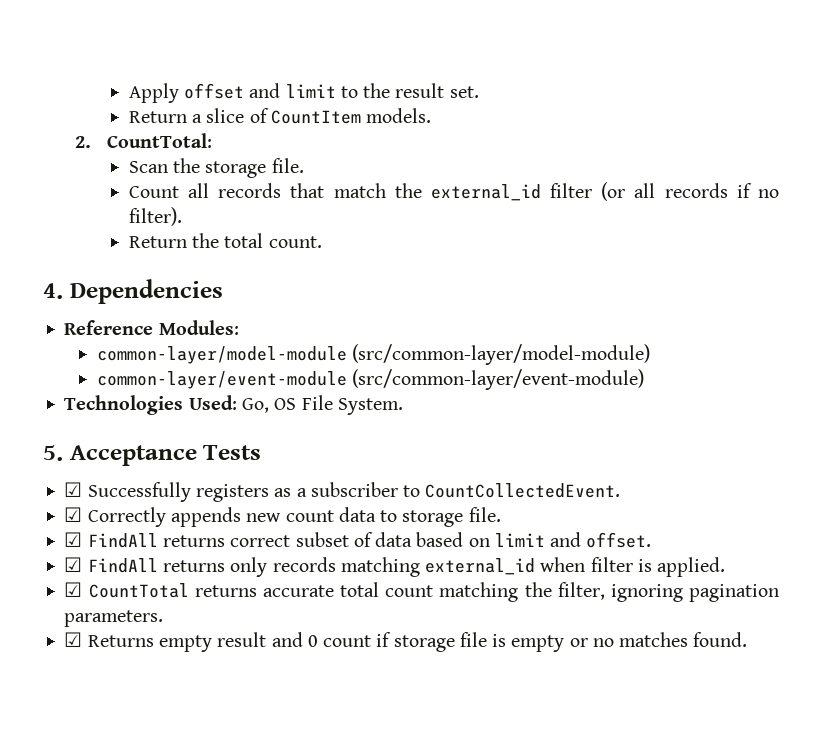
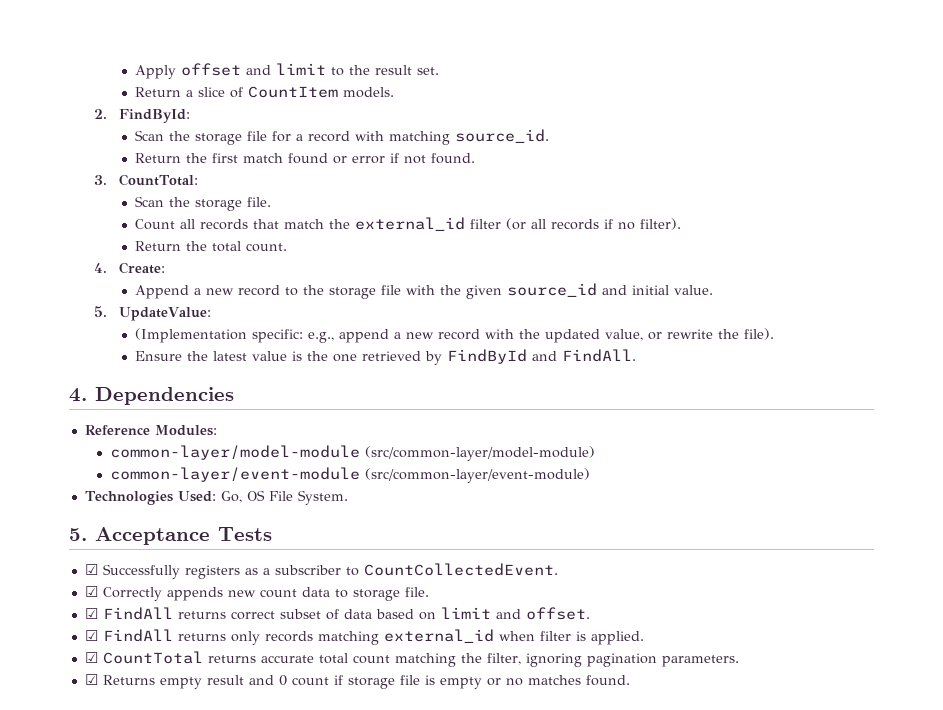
(92, 142) none -> [118,109,190,123] [134,129,549,145] [134,153,475,164] [93,175,107,185] FindById: // Scan the storage file for a record with matching source_id. // Return the first match found or error if not found. // 3.
(322, 242) none -> [93,262,165,274] [134,283,713,299] [93,306,211,321] [134,328,774,343] [134,349,636,365] // 4. Create: // Append a new record to the storage file with the given source_id and initial value. // 5. UpdateValue: // (Implementation specific: e.g., append a new record with the updated value, or rewrite the file). // Ensure the latest value is the one retrieved by FindById and FindAll.

